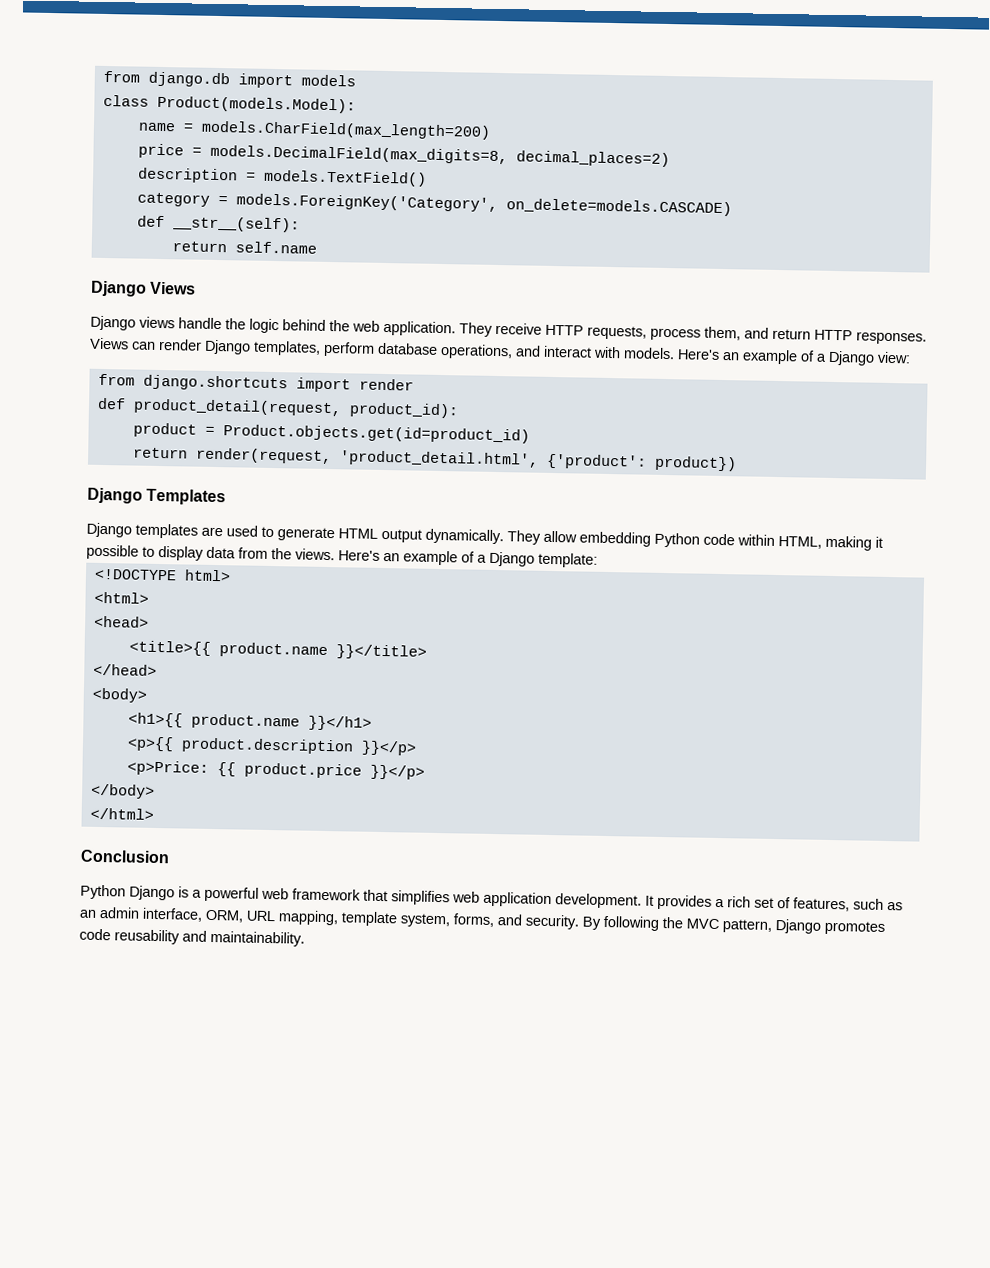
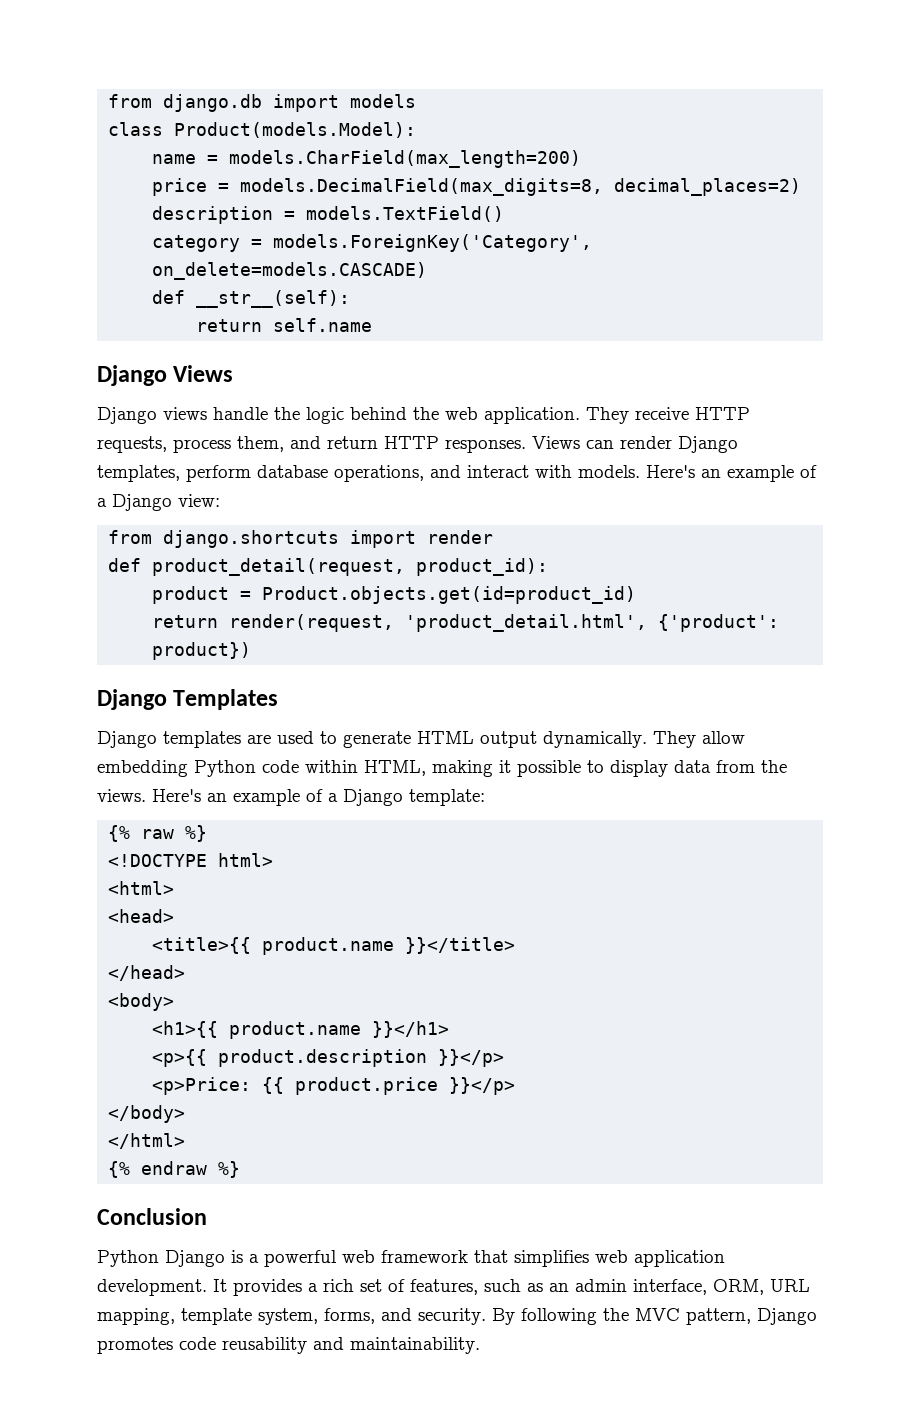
(598, 560) none -> [108,825,208,842] // {% raw %}
(154, 813) none -> [108,1161,241,1178] // {% endraw %}

